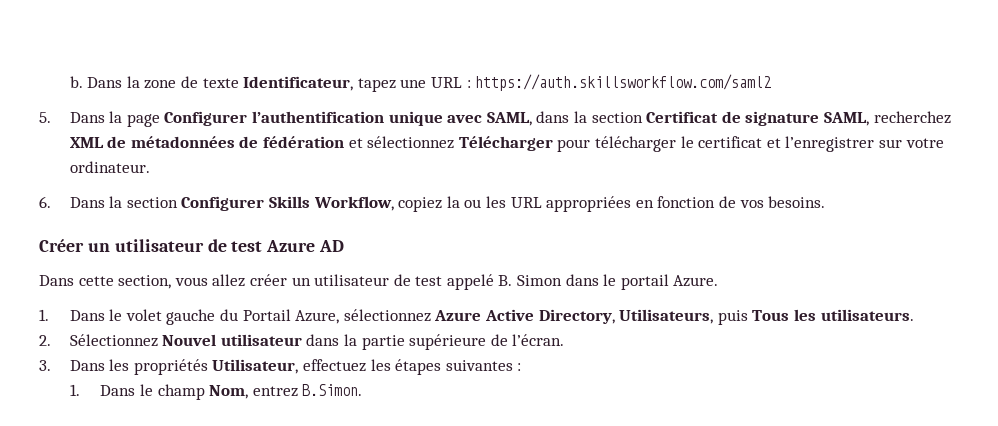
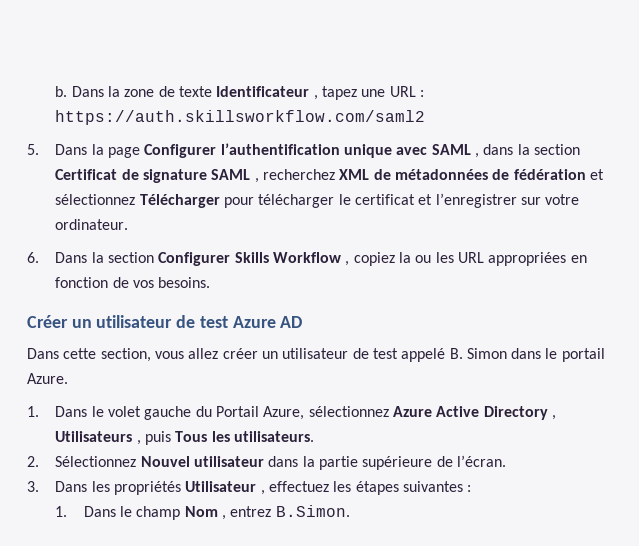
[243,76,354,91] Identificateur, -> [216,86,318,100] Identificateur ,
[486,112,532,126] SAML, -> [431,144,479,158] SAML ,
[823,112,869,126] SAML, -> [211,169,259,183] SAML ,
[313,196,394,211] Workflow, -> [273,252,350,266] Workflow ,
[538,309,714,324] Directory, Utilisateurs, -> [483,406,556,420] [55,431,141,445] Directory , Utilisateurs ,
[212,359,299,374] Utilisateur, -> [185,481,265,495] Utilisateur ,
[209,385,249,399] Nom, -> [184,506,227,520] Nom ,

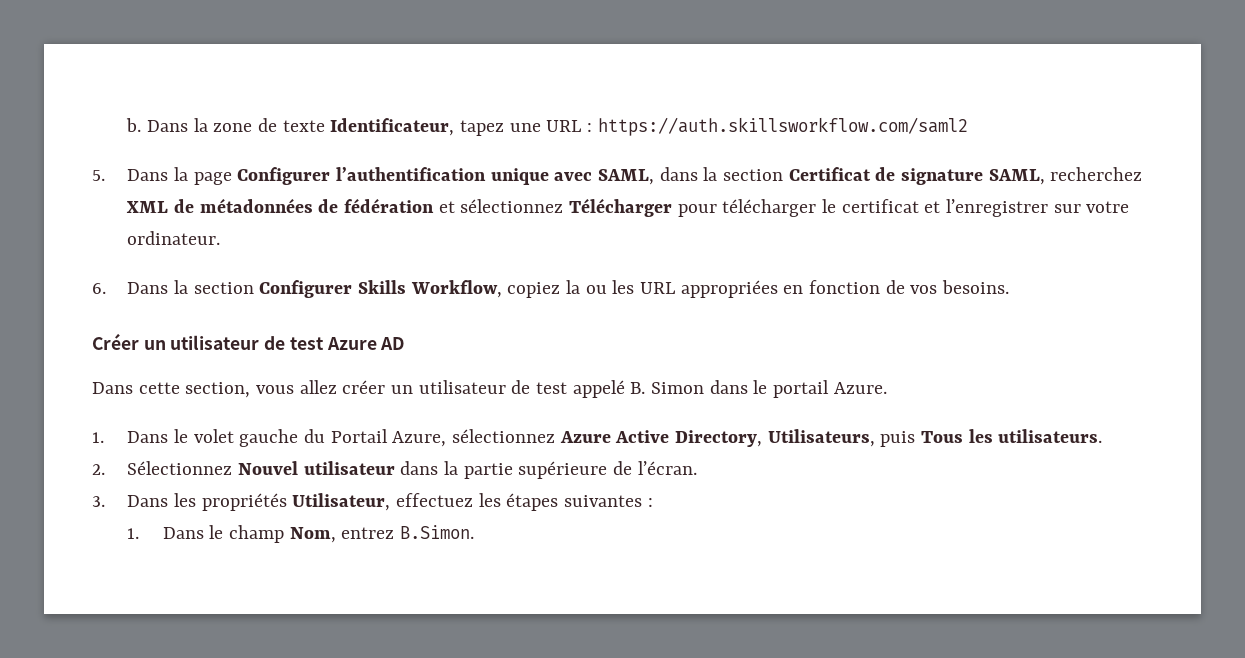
[216,86,318,100] Identificateur , -> [330,118,455,136] Identificateur,
[431,144,479,158] SAML , -> [598,169,655,185] SAML,
[211,169,259,183] SAML , -> [988,169,1045,185] SAML,
[273,252,350,266] Workflow , -> [410,280,502,298] Workflow,
[483,406,556,420] [55,431,141,445] Directory , Utilisateurs , -> [675,429,875,447] Directory, Utilisateurs,
[185,481,265,495] Utilisateur , -> [292,493,391,511] Utilisateur,
[184,506,227,520] Nom , -> [289,527,336,543] Nom,

